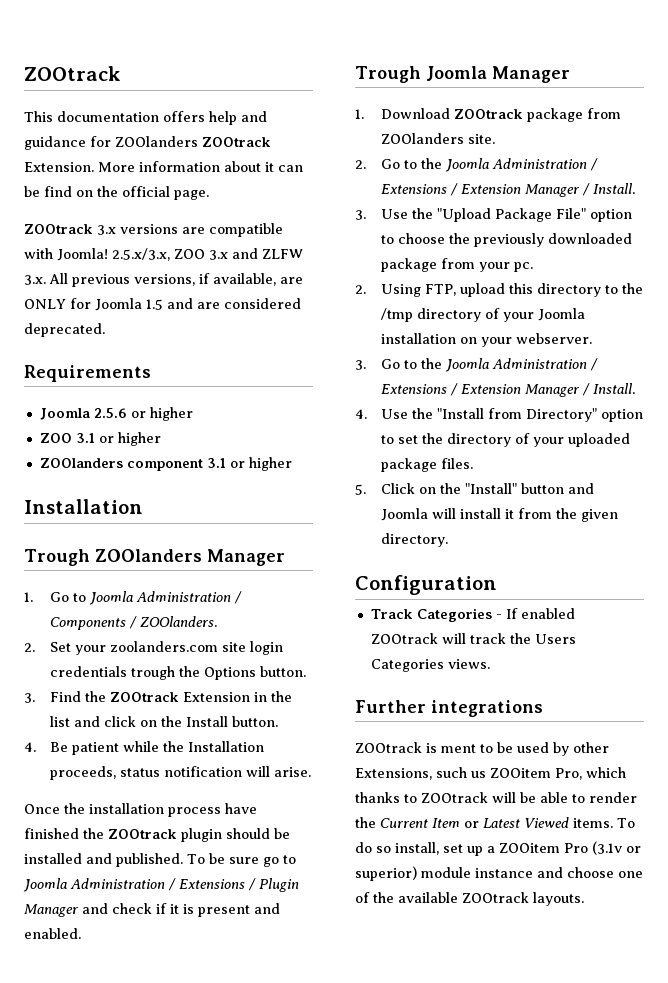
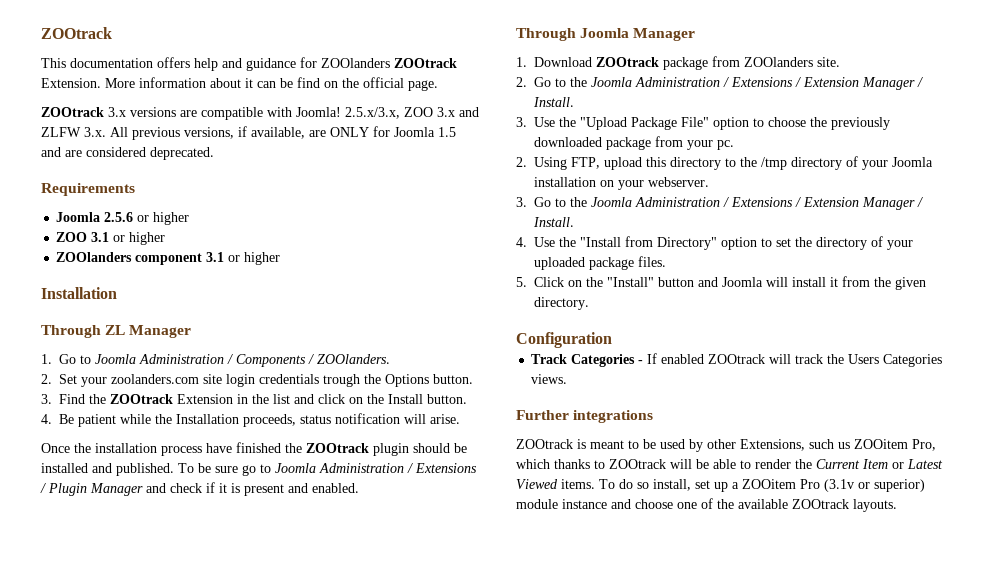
[24,549,202,566] Trough ZOOlanders -> [41,325,126,338] Through ZL
[355,66,421,83] Trough -> [516,28,576,41] Through
[441,744,476,753] ment -> [590,440,624,449] meant

